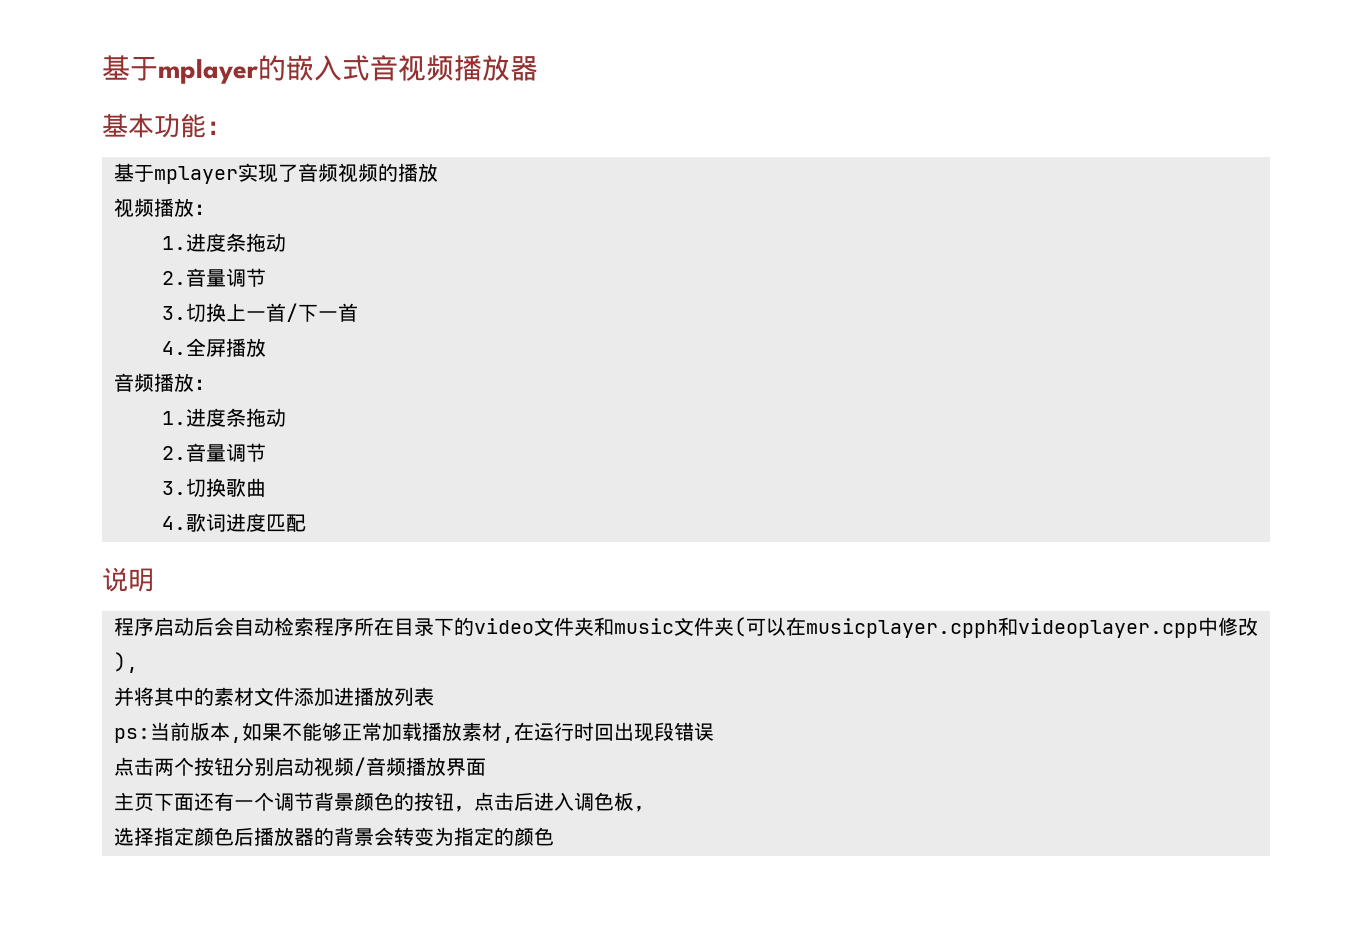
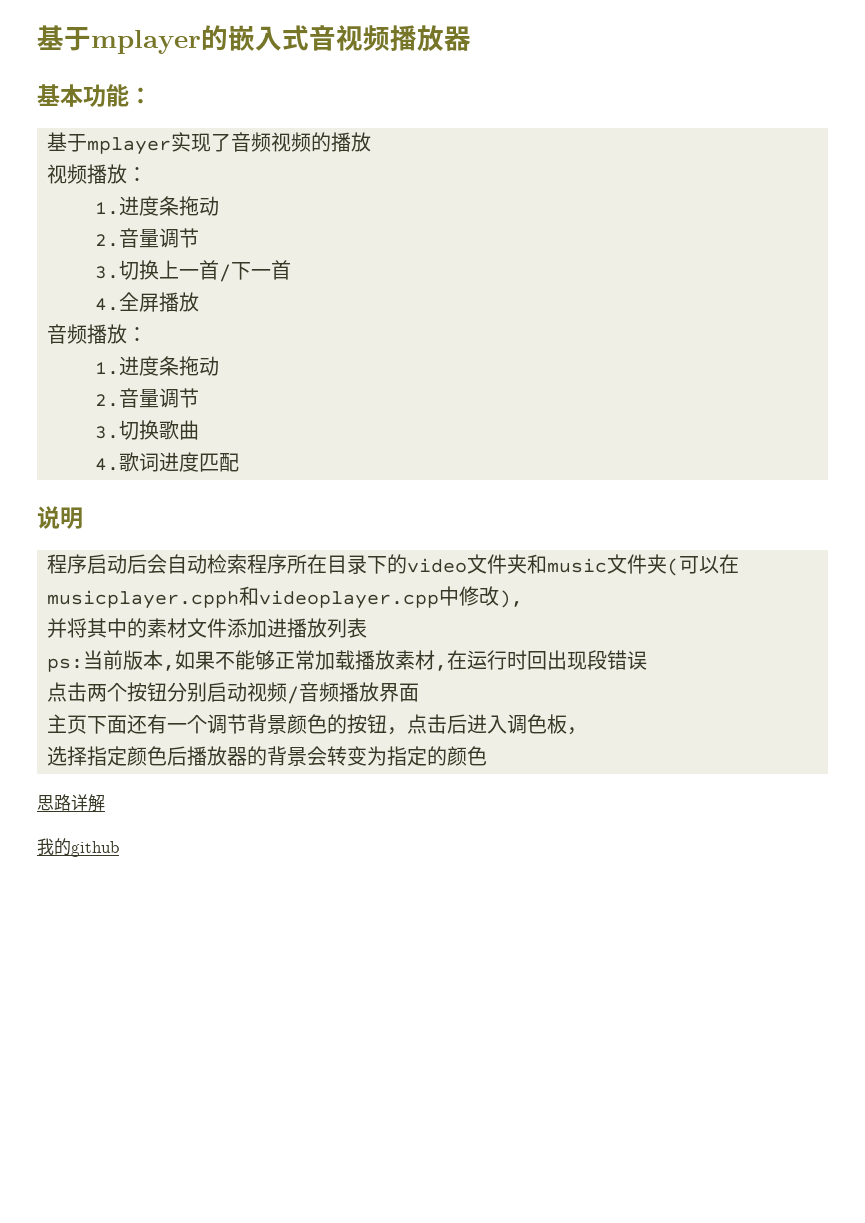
(554, 836) none -> [37,794,105,812] [37,838,119,857] // 思路详解 // 我的github

